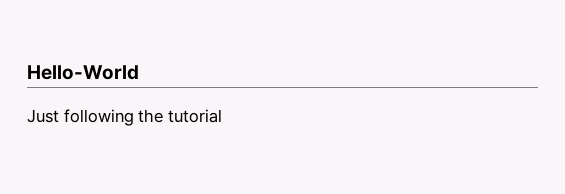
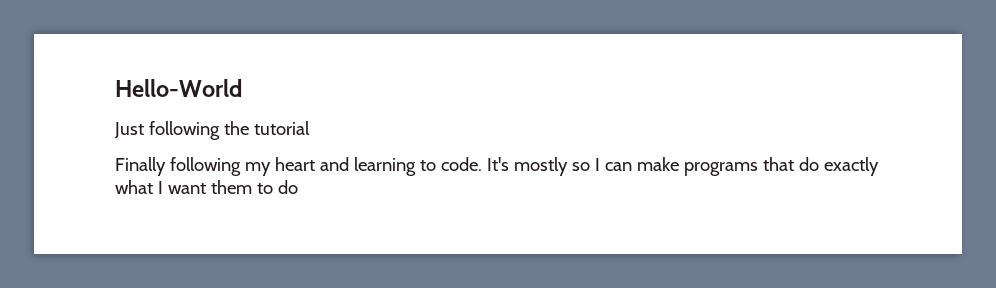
(222, 116) none -> [115,157,879,176] [115,180,298,194] // Finally following my heart and learning to code. It's mostly so I can make programs that do exactly what I want them to do

